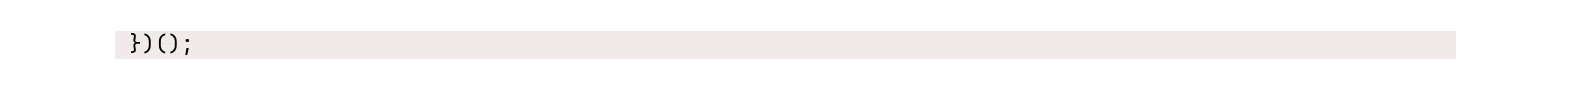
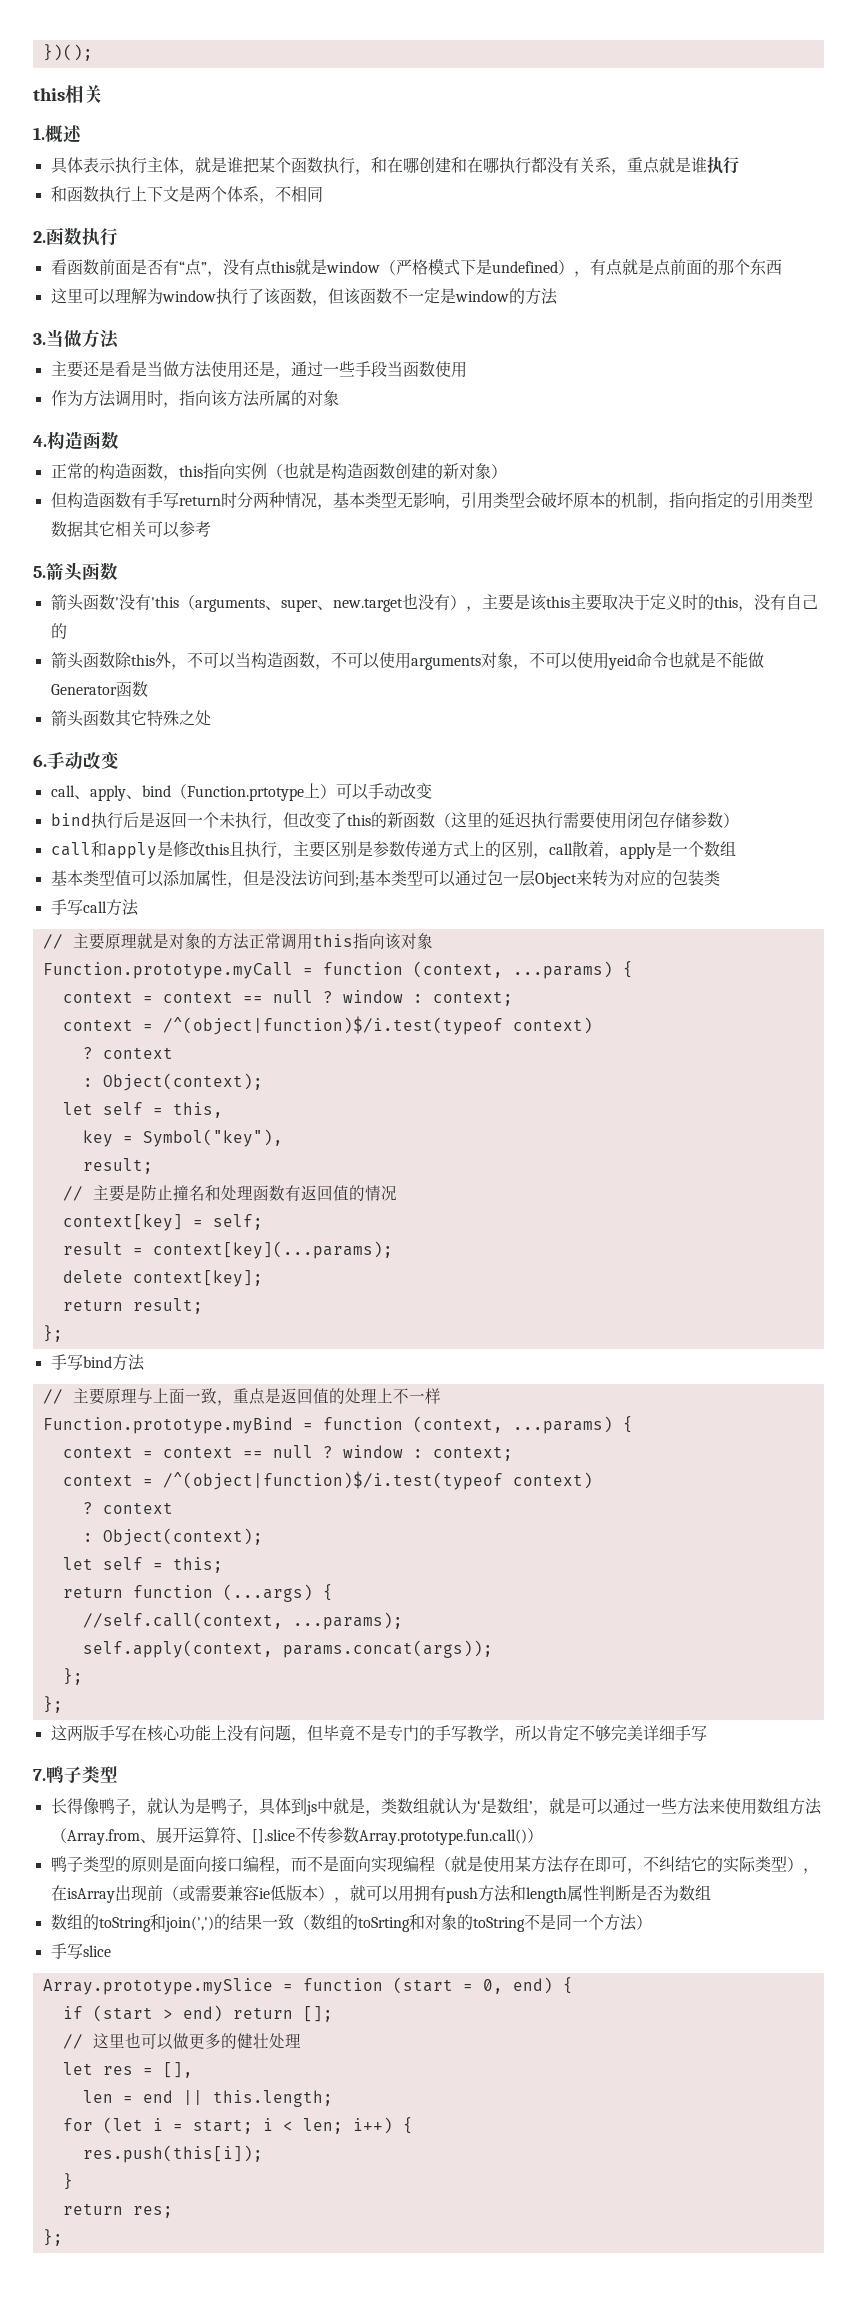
(194, 44) none -> [33,85,103,104] [33,125,82,143] [50,157,739,175] [50,186,323,204] [33,227,118,246] [50,258,782,277] [50,288,558,306] [33,329,119,349] [50,361,467,379] [50,390,339,408] [33,431,119,450] [50,462,507,481] [50,492,813,510] [50,521,211,538] [33,562,118,581] [50,593,818,612] [50,623,67,639] [50,651,764,670] [50,681,148,697] [50,710,211,727] [33,751,119,770] [50,783,432,801] [50,812,739,830] [50,841,736,859] [50,870,720,888] [50,899,139,916] [42,933,433,950] [42,961,633,979] [62,990,513,1006] [62,1016,593,1035] [82,1047,173,1059] [82,1073,263,1091] [62,1102,223,1118] [82,1129,283,1147] [82,1158,153,1174] [62,1184,397,1202] [62,1214,263,1231] [62,1241,393,1259] [62,1270,263,1287] [62,1298,203,1314] [42,1325,63,1342] [50,1354,145,1371] [42,1388,441,1406] [42,1416,633,1434] [62,1445,513,1461] [62,1471,593,1490] [82,1502,173,1514] [82,1528,263,1546] [62,1557,223,1573] [62,1584,333,1602] [82,1612,403,1630] [82,1640,493,1658] [62,1668,83,1685] [42,1696,63,1713] [50,1725,707,1743] [33,1766,118,1783] [50,1798,822,1816] [50,1827,543,1845] [50,1856,819,1874] [50,1885,711,1903] [50,1914,652,1932] [50,1943,111,1959] [42,1977,573,1995] [62,2005,333,2022] [62,2032,301,2050] [62,2062,193,2078] [82,2090,333,2107] [62,2117,413,2134] [82,2145,263,2163] [62,2173,73,2190] [62,2203,173,2218] [42,2229,63,2246] // this相关 // 1.概述 // 具体表示执行主体，就是谁把某个函数执行，和在哪创建和在哪执行都没有关系，重点就是谁执行 // 和函数执行上下文是两个体系，不相同 // 2.函数执行 // 看函数前面是否有“点”，没有点this就是window（严格模式下是undefined），有点就是点前面的那个东西 // 这里可以理解为window执行了该函数，但该函数不一定是window的方法 // 3.当做方法 // 主要还是看是当做方法使用还是，通过一些手段当函数使用 // 作为方法调用时，指向该方法所属的对象 // 4.构造函数 // 正常的构造函数，this指向实例（也就是构造函数创建的新对象） // 但构造函数有手写return时分两种情况，基本类型无影响，引用类型会破坏原本的机制，指向指定的引用类型数据其它相关可以参考 // 5.箭头函数 // 箭头函数'没有'this（arguments、super、new.target也没有），主要是该this主要取决于定义时的this，没有自己的 // 箭头函数除this外，不可以当构造函数，不可以使用arguments对象，不可以使用yeid命令也就是不能做Generator函数 // 箭头函数其它特殊之处 // 6.手动改变 // call、apply、bind（Function.prtotype上）可以手动改变 // bind执行后是返回一个未执行，但改变了this的新函数（这里的延迟执行需要使用闭包存储参数） // call和apply是修改this且执行，主要区别是参数传递方式上的区别，call散着，apply是一个数组 // 基本类型值可以添加属性，但是没法访问到;基本类型可以通过包一层Object来转为对应的包装类 // 手写call方法 // // 主要原理就是对象的方法正常调用this指向该对象 // Function.prototype.myCall = function (context, ...params) { // context = context == null ? window : context; // context = /^(object|function)$/i.test(typeof context) // ? context // : Object(context); // let self = this, // key = Symbol("key"), // result; // // 主要是防止撞名和处理函数有返回值的情况 // context[key] = self; // result = context[key](...params); // delete context[key]; // return result; // }; // 手写bind方法 // // 主要原理与上面一致，重点是返回值的处理上不一样 // Function.prototype.myBind = function (context, ...params) { // context = context == null ? window : context; // context = /^(object|function)$/i.test(typeof context) // ? context // : Object(context); // let self = this; // return function (...args) { // //self.call(context, ...params); // self.apply(context, params.concat(args)); // }; // }; // 这两版手写在核心功能上没有问题，但毕竟不是专门的手写教学，所以肯定不够完美详细手写 // 7.鸭子类型 // 长得像鸭子，就认为是鸭子，具体到js中就是，类数组就认为‘是数组’，就是可以通过一些方法来使用数组方法（Array.from、展开运算符、[].slice不传参数Array.prototype.fun.call()） // 鸭子类型的原则是面向接口编程，而不是面向实现编程（就是使用某方法存在即可，不纠结它的实际类型），在isArray出现前（或需要兼容ie低版本），就可以用拥有push方法和length属性判断是否为数组 // 数组的toString和join(',')的结果一致（数组的toSrting和对象的toString不是同一个方法） // 手写slice // Array.prototype.mySlice = function (start = 0, end) { // if (start > end) return []; // // 这里也可以做更多的健壮处理 // let res = [], // len = end || this.length; // for (let i = start; i < len; i++) { // res.push(this[i]); // } // return res; // };

